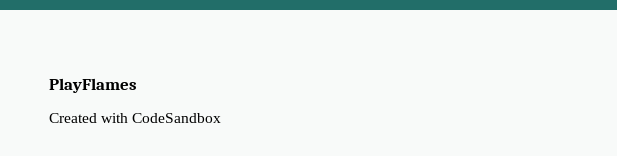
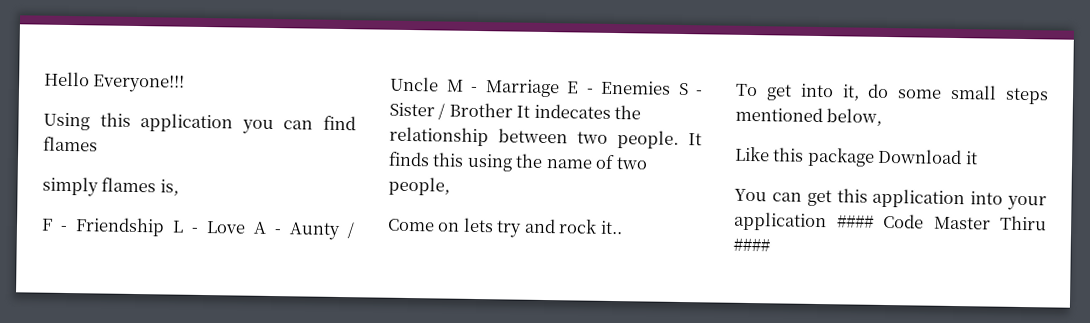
[49,78,137,93] [49,113,222,123] PlayFlames // Created with CodeSandbox -> [44,71,186,93] [43,112,356,135] [43,136,98,152] [42,176,179,197] [41,217,355,241] [390,76,703,98] [389,102,642,120] [389,126,702,149] [388,151,648,172] [388,176,450,196] [387,217,623,238] [735,83,1049,105] [735,106,883,126] [735,146,978,167] [734,188,1047,211] [734,211,1047,232] [733,237,771,252] Hello Everyone!!! // Using this application you can find flames // simply flames is, // F - Friendship L - Love A - Aunty / Uncle M - Marriage E - Enemies S - Sister / Brother It indecates the relationship between two people. It finds this using the name of two people, // Come on lets try and rock it.. // To get into it, do some small steps mentioned below, // Like this package Download it // You can get this application into your application #### Code Master Thiru ####

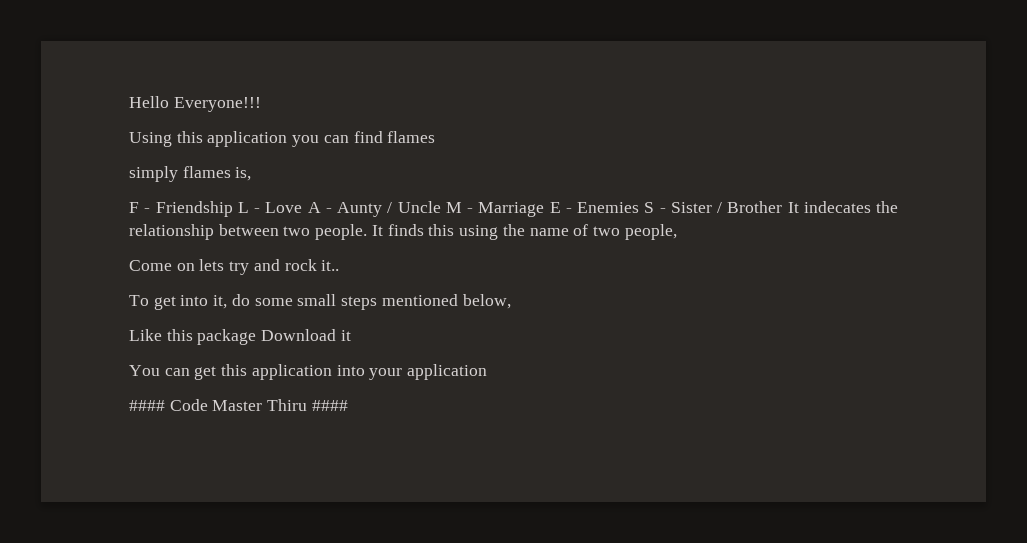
(827, 221) none -> (488, 372) //

